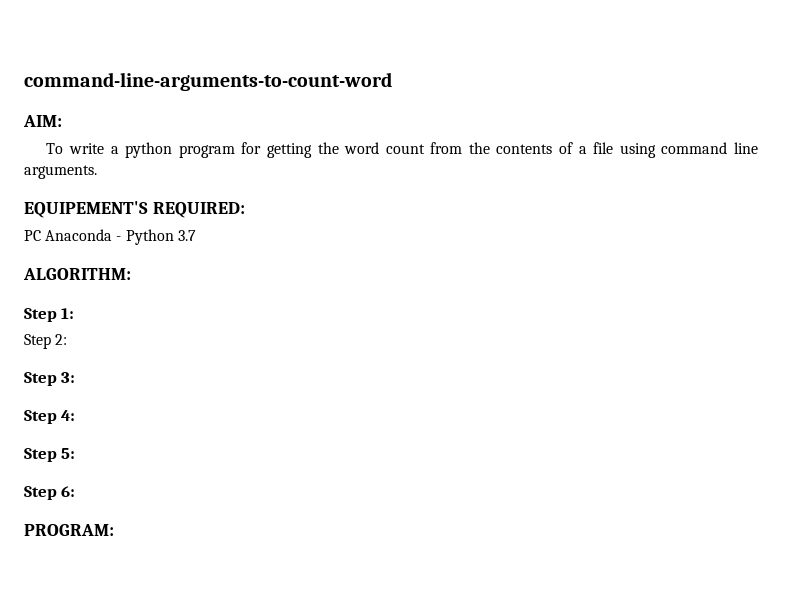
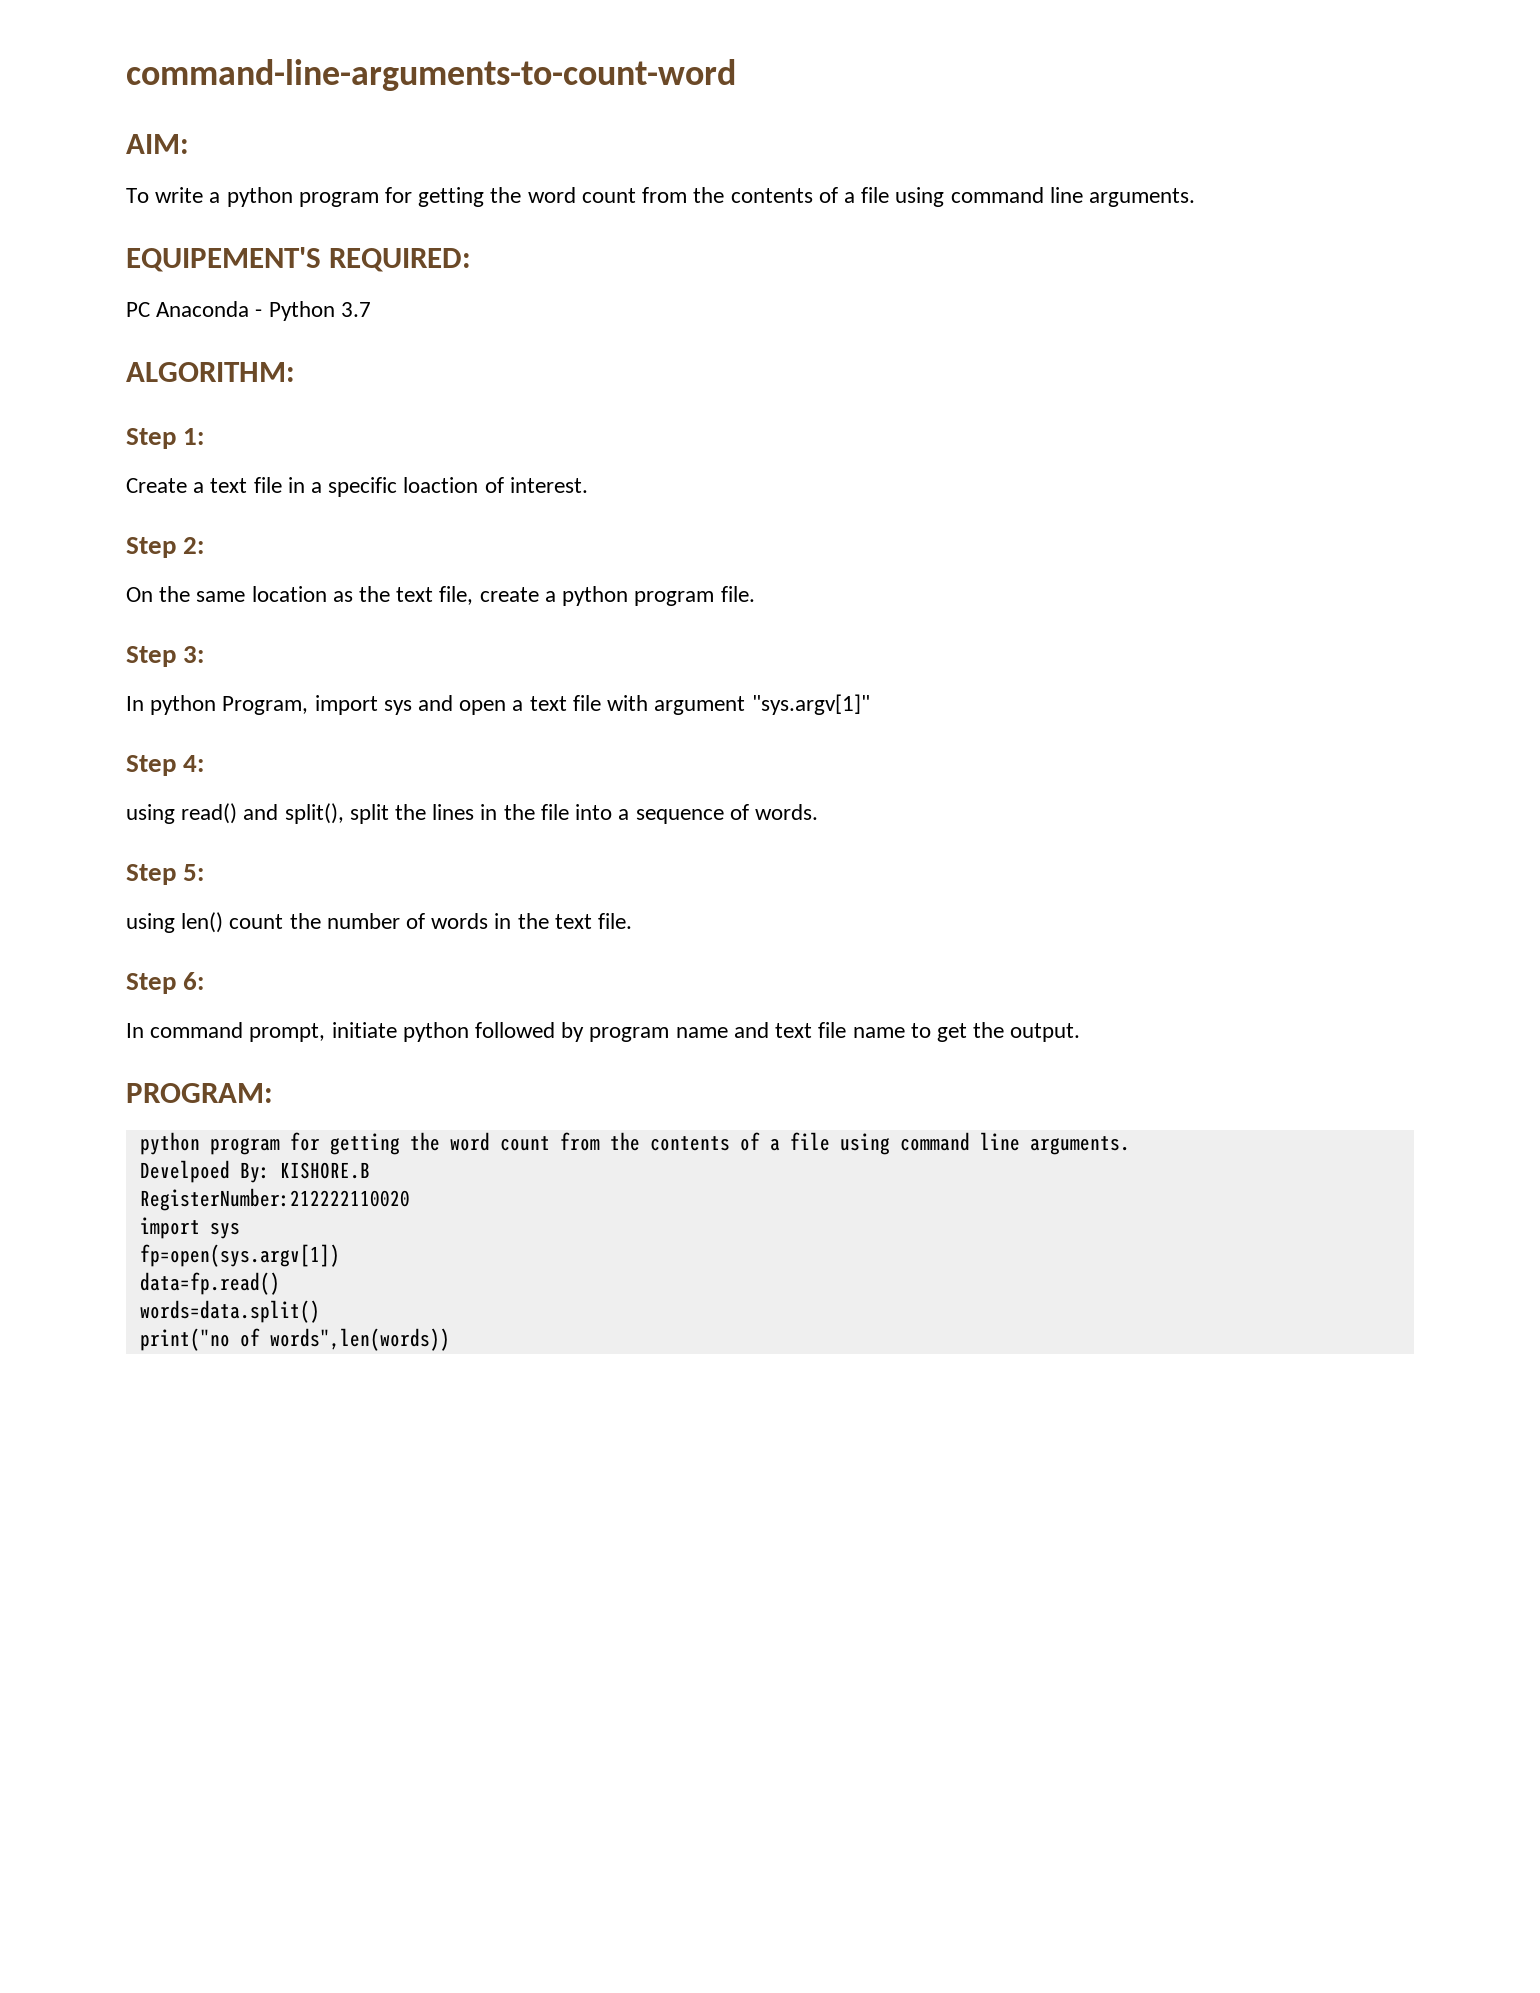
[24,334,68,349] [24,372,76,386] [24,410,76,424] [24,448,76,462] [24,486,76,500] [24,524,114,536] Step 2: // Step 3: // Step 4: // Step 5: // Step 6: // PROGRAM: -> [126,477,588,497] [126,537,205,558] [126,586,755,606] [126,646,205,667] [126,694,870,715] [126,755,205,776] [126,803,818,824] [126,864,205,885] [126,912,633,933] [126,972,205,994] [126,1022,1081,1042] [126,1083,273,1103] [139,1132,1130,1155] [139,1160,370,1183] [139,1188,410,1211] [139,1217,240,1239] [139,1244,340,1267] [139,1272,280,1295] [139,1300,320,1323] [139,1328,450,1351] Create a text file in a specific loaction of interest. // Step 2: // On the same location as the text file, create a python program file. // Step 3: // In python Program, import sys and open a text file with argument "sys.argv[1]" // Step 4: // using read() and split(), split the lines in the file into a sequence of words. // Step 5: // using len() count the number of words in the text file. // Step 6: // In command prompt, initiate python followed by program name and text file name to get the output. // PROGRAM: // python program for getting the word count from the contents of a file using command line arguments. // Develpoed By: KISHORE.B // RegisterNumber:212222110020 // import sys // fp=open(sys.argv[1]) // data=fp.read() // words=data.split() // print("no of words",len(words))

